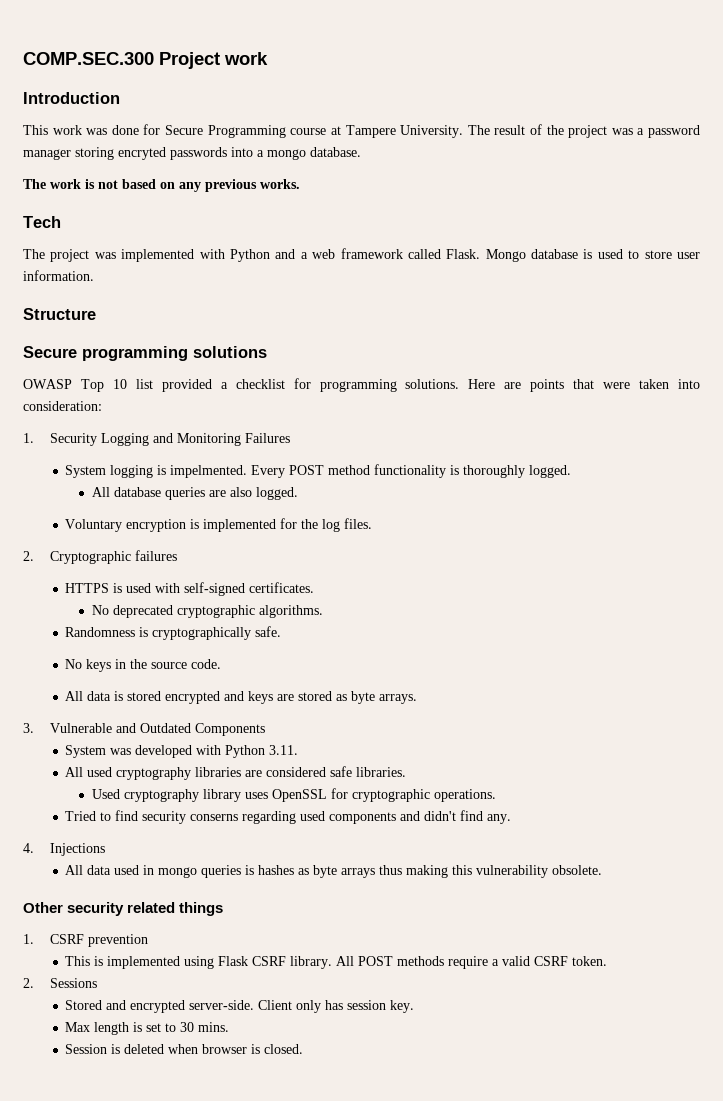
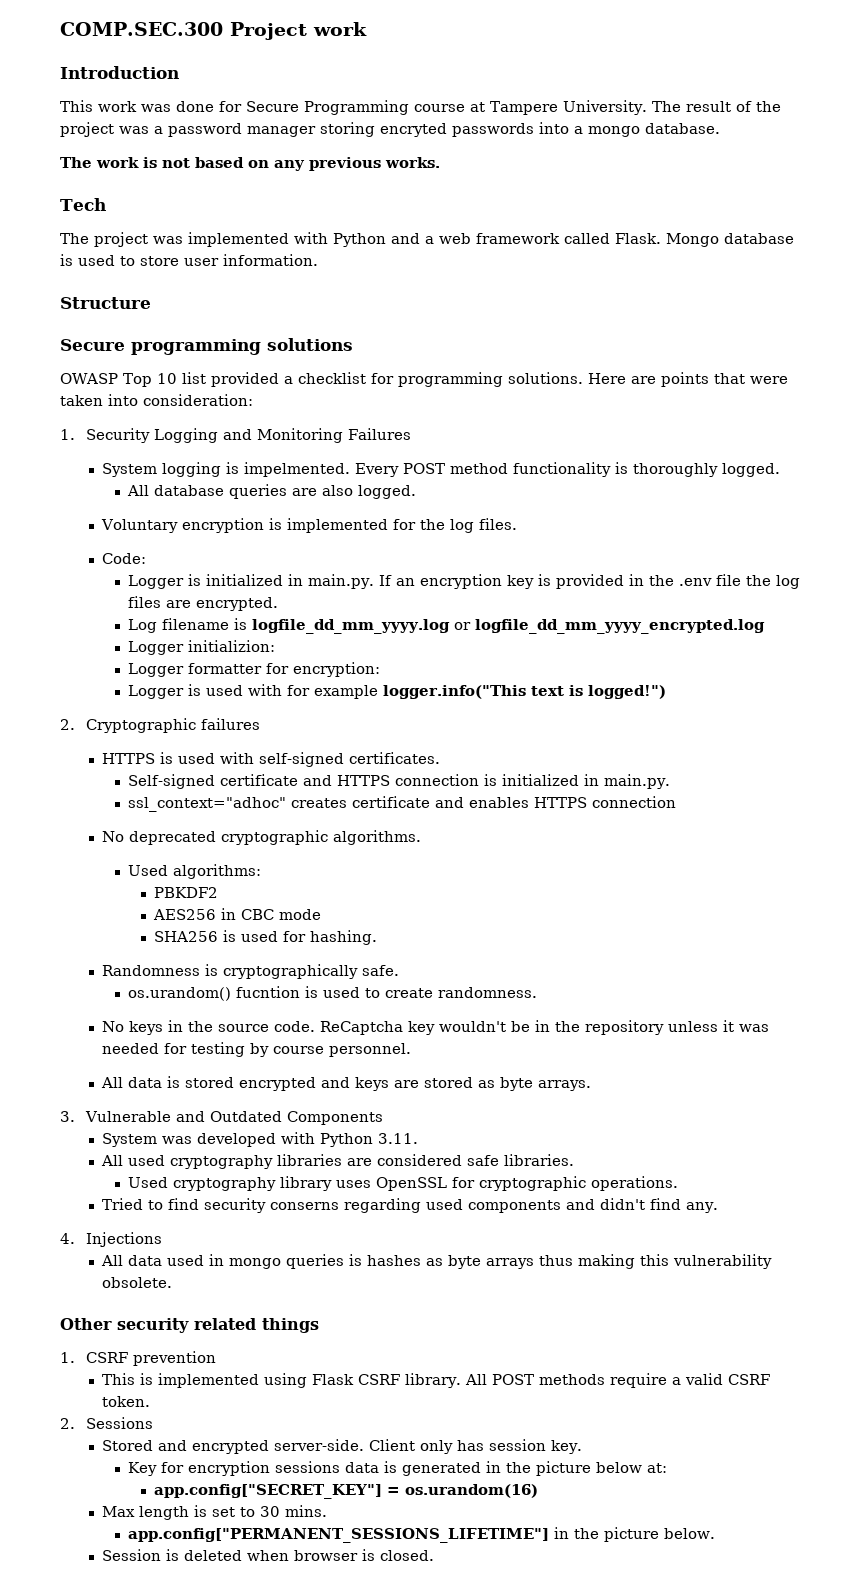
(373, 523) none -> [101,553,146,564] [127,574,800,589] [127,596,278,611] [127,618,765,634] [127,640,275,655] [127,662,380,677] [127,684,666,699] // Code: // Logger is initialized in main.py. If an encryption key is provided in the .env file the log files are encrypted. // Log filename is logfile_dd_mm_yyyy.log or logfile_dd_mm_yyyy_encrypted.log // Logger initializion: // Logger formatter for encryption: // Logger is used with for example logger.info("This text is logged!")
[91,605,323,618] [65,626,282,640] No deprecated cryptographic algorithms. // Randomness is cryptographically safe. -> [127,774,670,789] [127,796,676,812] [101,830,421,845] [127,864,261,879] [153,887,218,898] [152,908,321,920] [153,930,377,945] [101,964,399,979] [127,986,537,1001] Self-signed certificate and HTTPS connection is initialized in main.py. // ssl_context="adhoc" creates certificate and enables HTTPS connection // No deprecated cryptographic algorithms. // Used algorithms: // PBKDF2 // AES256 in CBC mode // SHA256 is used for hashing. // Randomness is cryptographically safe. // os.urandom() fucntion is used to create randomness.
(222, 664) none -> [319,1020,769,1035] [101,1042,411,1057] ReCaptcha key wouldn't be in the repository unless it was needed for testing by course personnel.
(415, 1006) none -> [127,1461,667,1476] [153,1484,538,1499] // Key for encryption sessions data is generated in the picture below at: // app.config["SECRET_KEY"] = os.urandom(16)
(230, 1027) none -> [127,1527,715,1543] // app.config["PERMANENT_SESSIONS_LIFETIME"] in the picture below.

